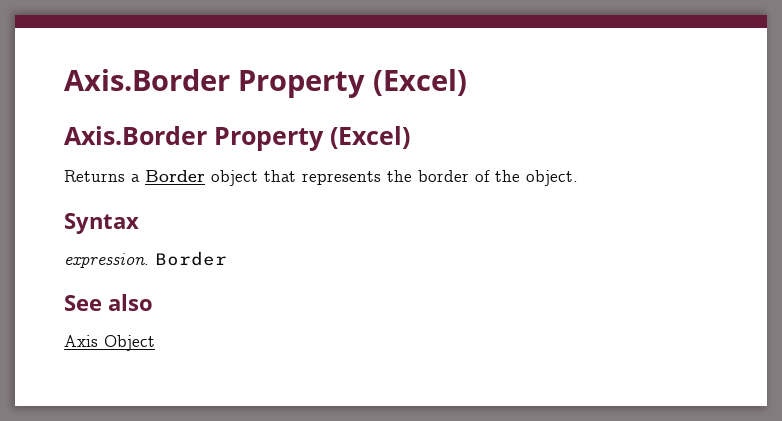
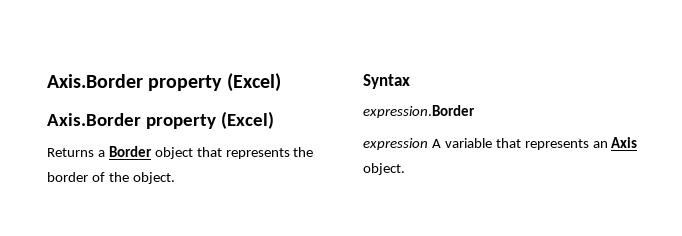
[64,69,365,98] Axis.Border Property -> [47,74,223,91] Axis.Border property
[214,127,324,151] Property -> [145,114,216,129] property
[64,251,227,268] [64,294,153,311] [64,335,155,351] expression. Border // See also // Axis Object -> [363,105,475,118] [363,137,638,150] [363,163,405,175] expression.Border // expression A variable that represents an Axis object.

